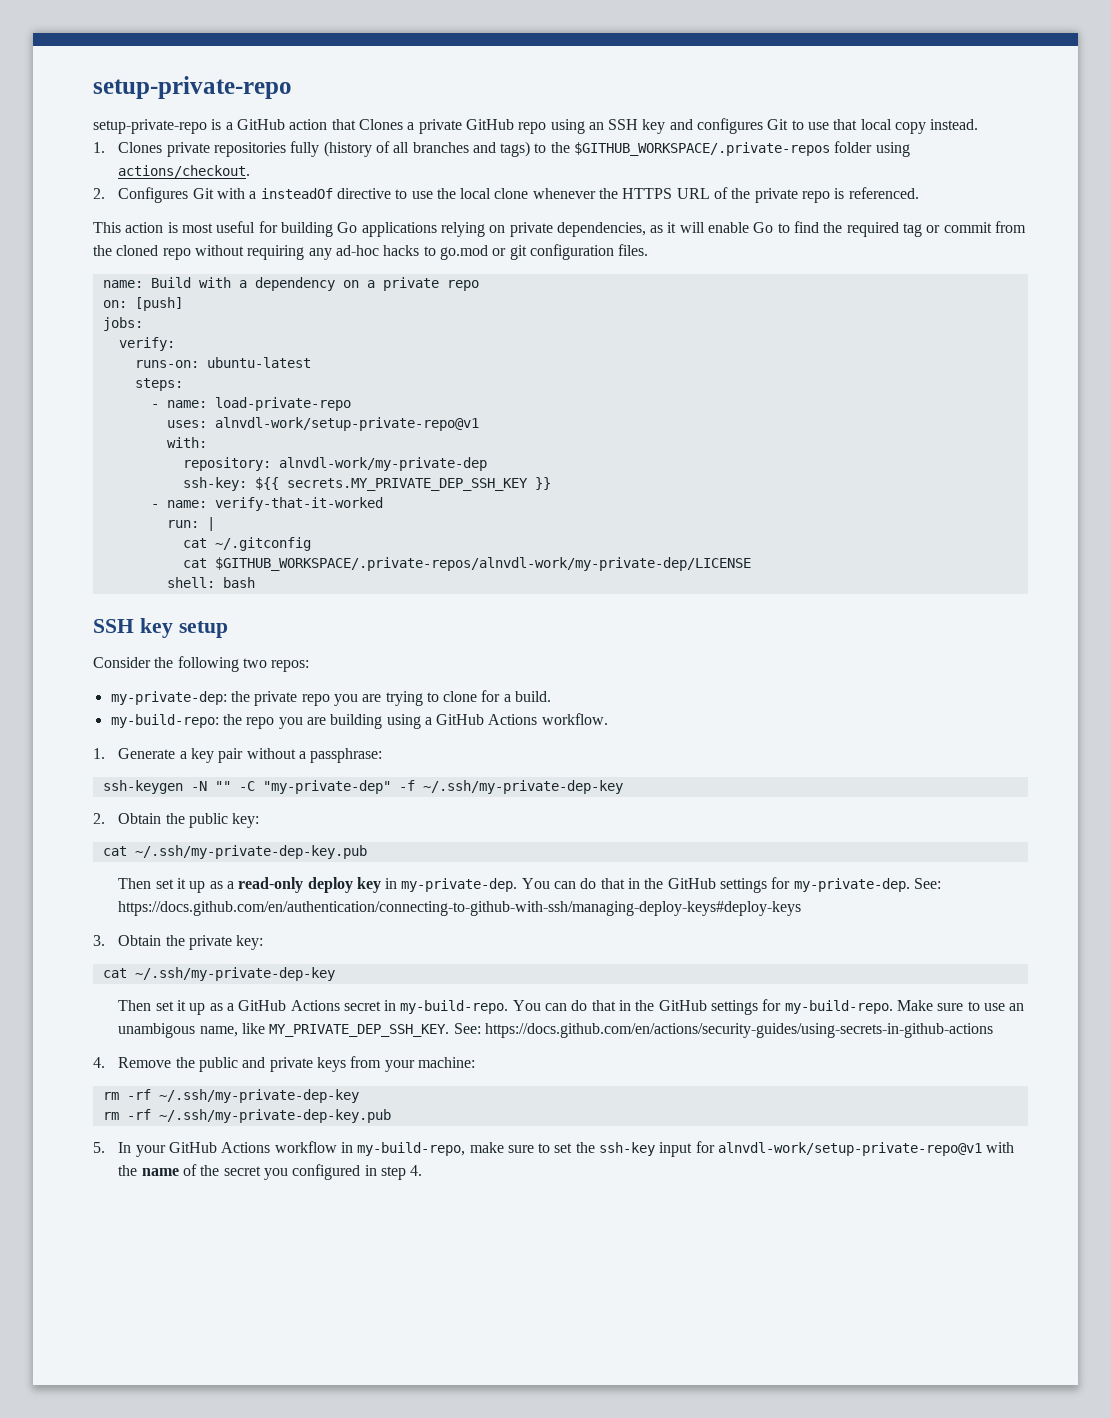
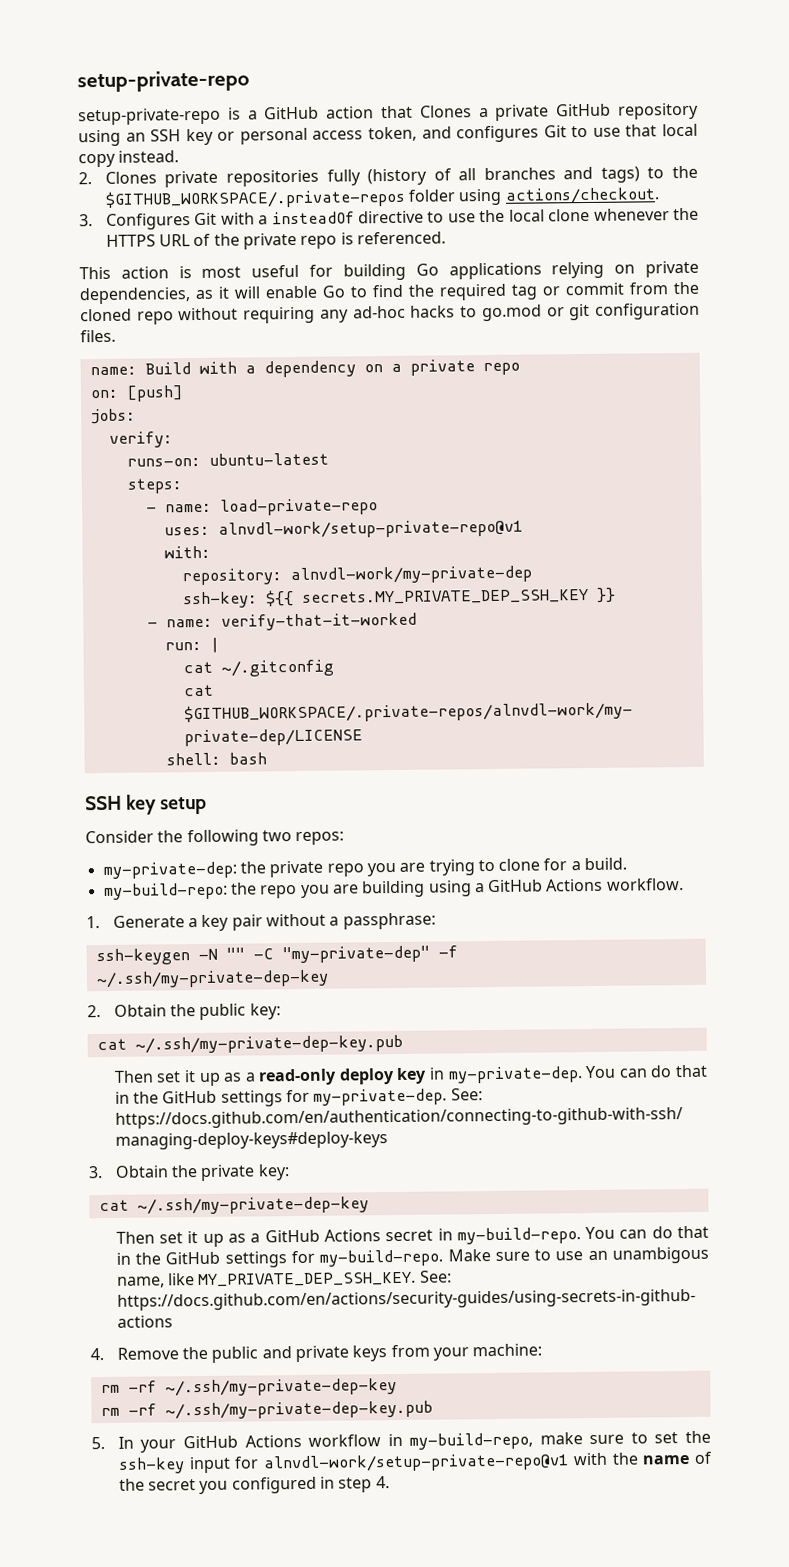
[518,122,547,134] repo -> [618,102,699,120] repository
(666, 126) none -> [217,126,417,145] or personal access token,
[93,142,105,153] 1. -> [78,172,92,185] 2.
[93,188,105,199] 2. -> [79,214,93,227] 3.

